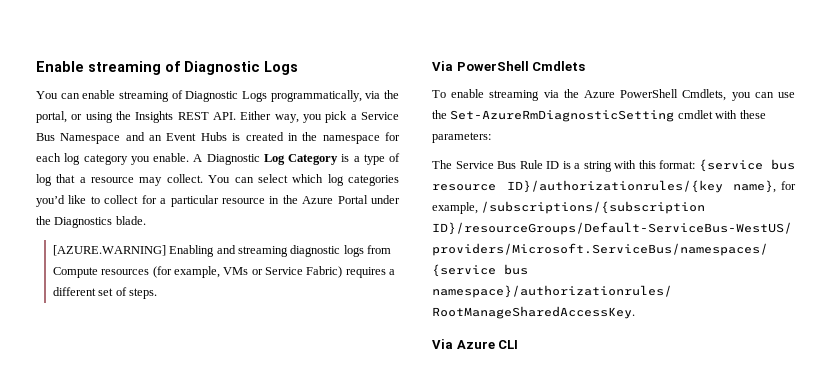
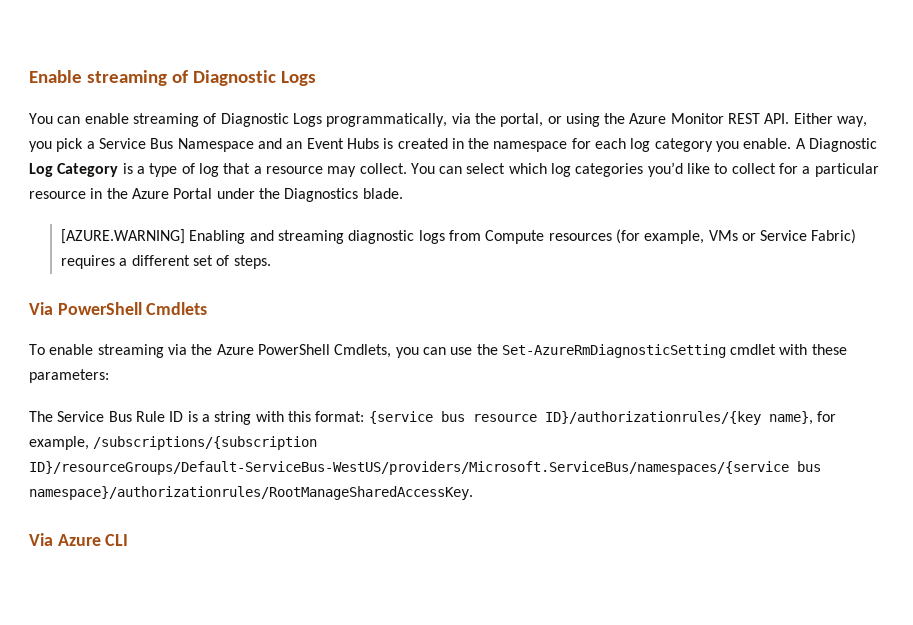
[135,111,174,123] Insights -> [629,113,724,124] Azure Monitor

